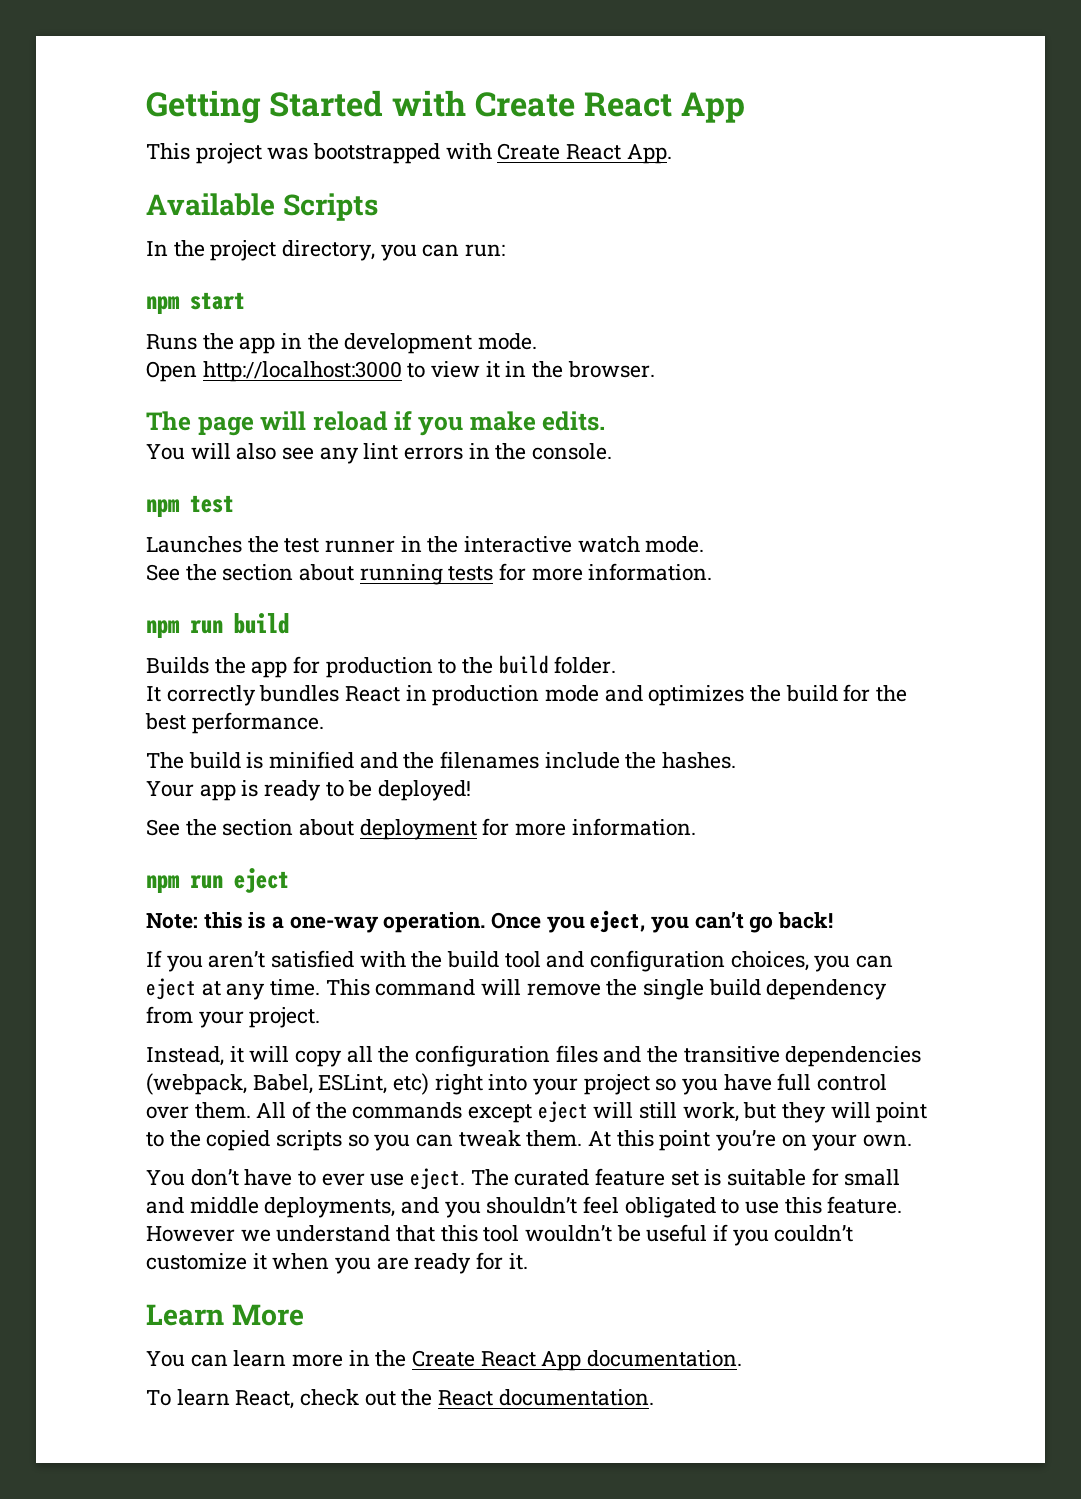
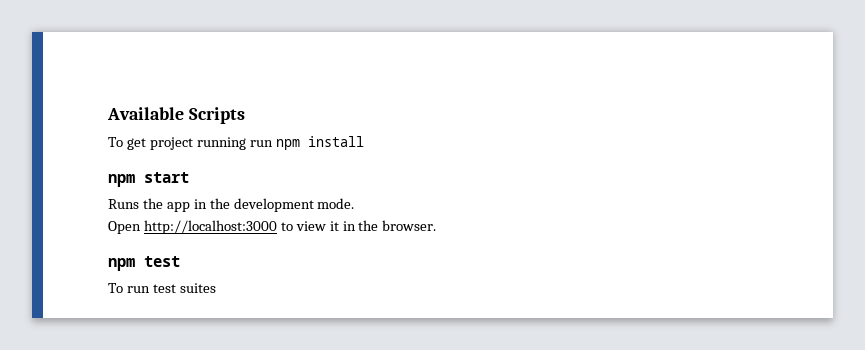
[146,90,745,124] [146,143,672,164] [146,193,378,221] [146,240,506,261] Getting Started with Create React App // This project was bootstrapped with Create React App. // Available Scripts // In the project directory, you can run: -> [107,107,245,124] [108,136,364,150] Available Scripts // To get project running run npm install
[146,411,606,436] [146,443,613,464] [146,495,234,517] [146,536,705,553] [146,563,713,585] [146,613,289,638] [146,655,617,678] [146,684,908,706] [145,712,324,734] [146,751,737,769] [146,780,472,801] [146,818,696,840] [146,868,289,893] [146,910,834,933] [146,950,894,972] [146,978,888,1000] [146,1006,321,1028] [146,1045,922,1067] [146,1073,888,1095] [146,1101,928,1123] [146,1130,913,1151] [146,1168,901,1190] [146,1196,903,1218] [146,1224,854,1246] [146,1252,528,1274] [146,1304,304,1326] [146,1350,743,1371] [146,1389,654,1409] The page will reload if you make edits. // You will also see any lint errors in the console. // npm test // Launches the test runner in the interactive watch mode. // See the section about running tests for more information. // npm run build // Builds the app for production to the build folder. // It correctly bundles React in production mode and optimizes the build for the best performance. // The build is minified and the filenames include the hashes. // Your app is ready to be deployed! // See the section about deployment for more information. // npm run eject // Note: this is a one-way operation. Once you eject, you can’t go back! // If you aren’t satisfied with the build tool and configuration choices, you can eject at any time. This command will remove the single build dependency from your project. // Instead, it will copy all the configuration files and the transitive dependencies (webpack, Babel, ESLint, etc) right into your project so you have full control over them. All of the commands except eject will still work, but they will point to the copied scripts so you can tweak them. At this point you’re on your own. // You don’t have to ever use eject. The curated feature set is suitable for small and middle deployments, and you shouldn’t feel obligated to use this feature. However we understand that this tool wouldn’t be useful if you couldn’t customize it when you are ready for it. // Learn More // You can learn more in the Create React App documentation. // To learn React, check out the React documentation. -> [108,256,180,271] [108,283,216,293] npm test // To run test suites

